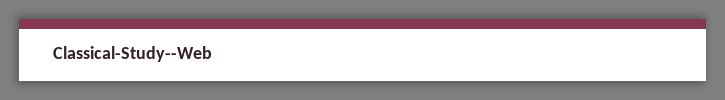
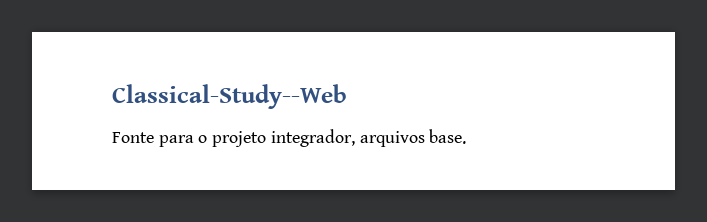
(212, 54) none -> [112,129,467,147] // Fonte para o projeto integrador, arquivos base.

